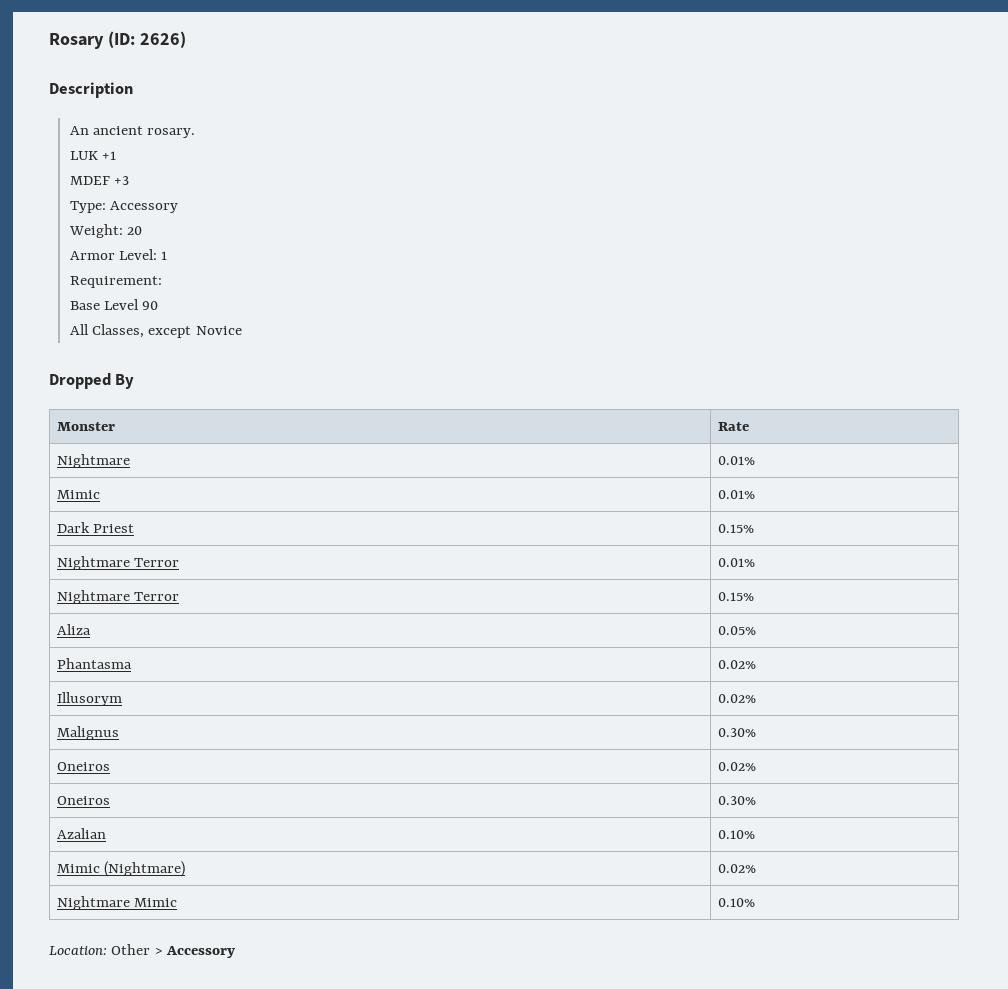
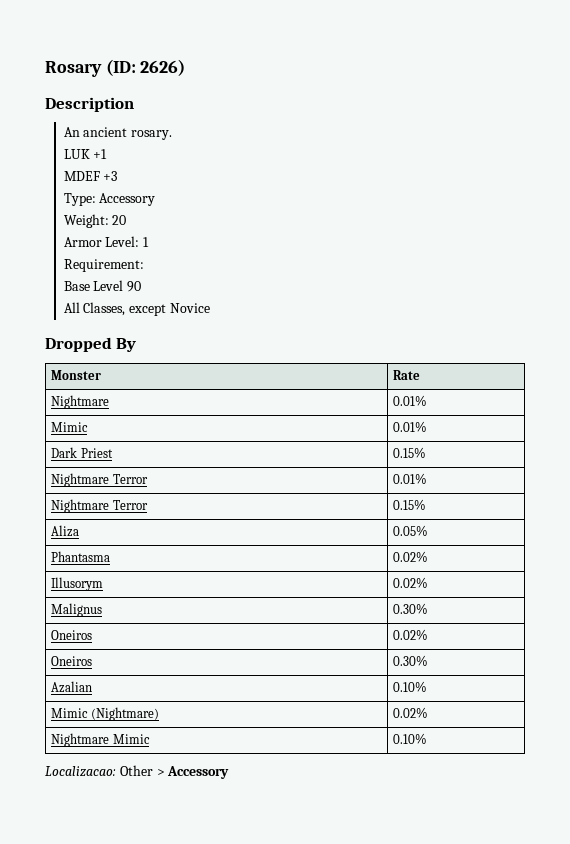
[49,946,107,955] Location: -> [45,766,116,777] Localizacao:

